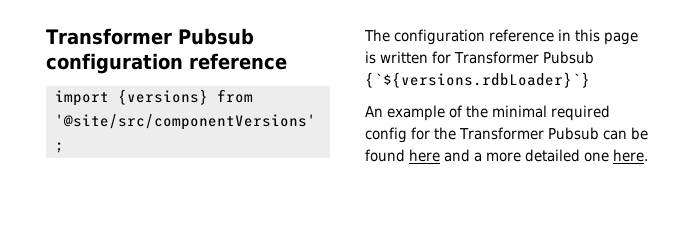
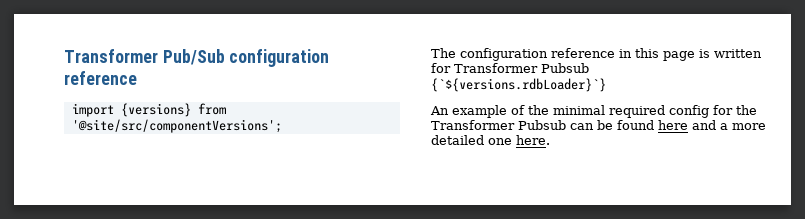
[46,28,254,45] Transformer Pubsub -> [64,49,225,65] Transformer Pub/Sub

